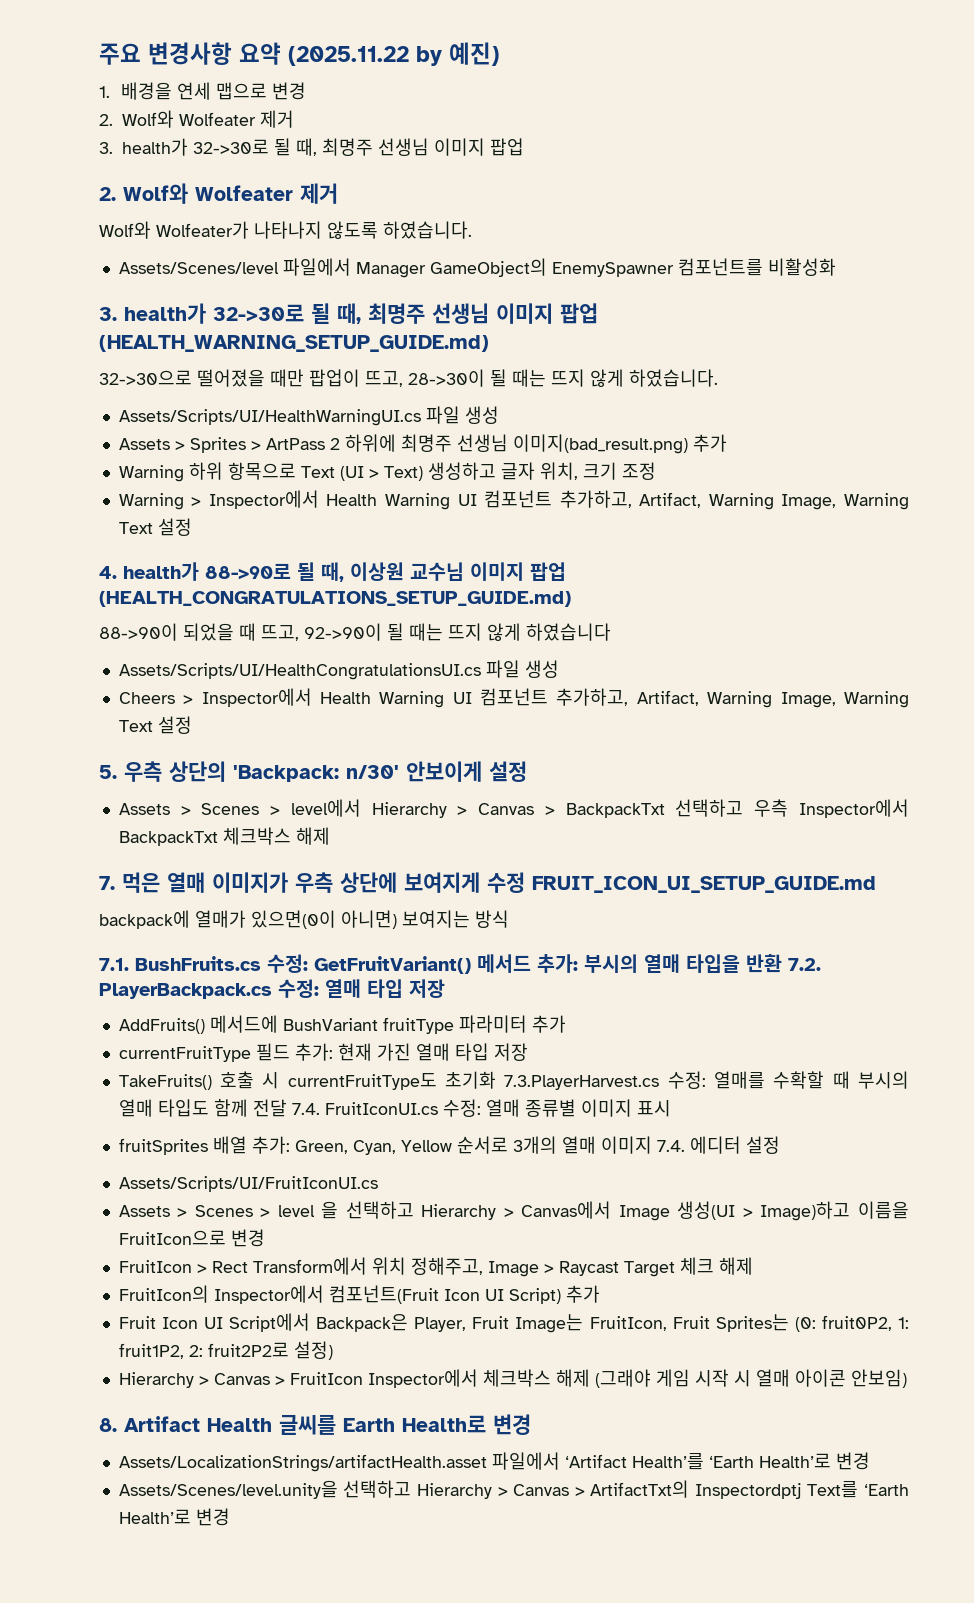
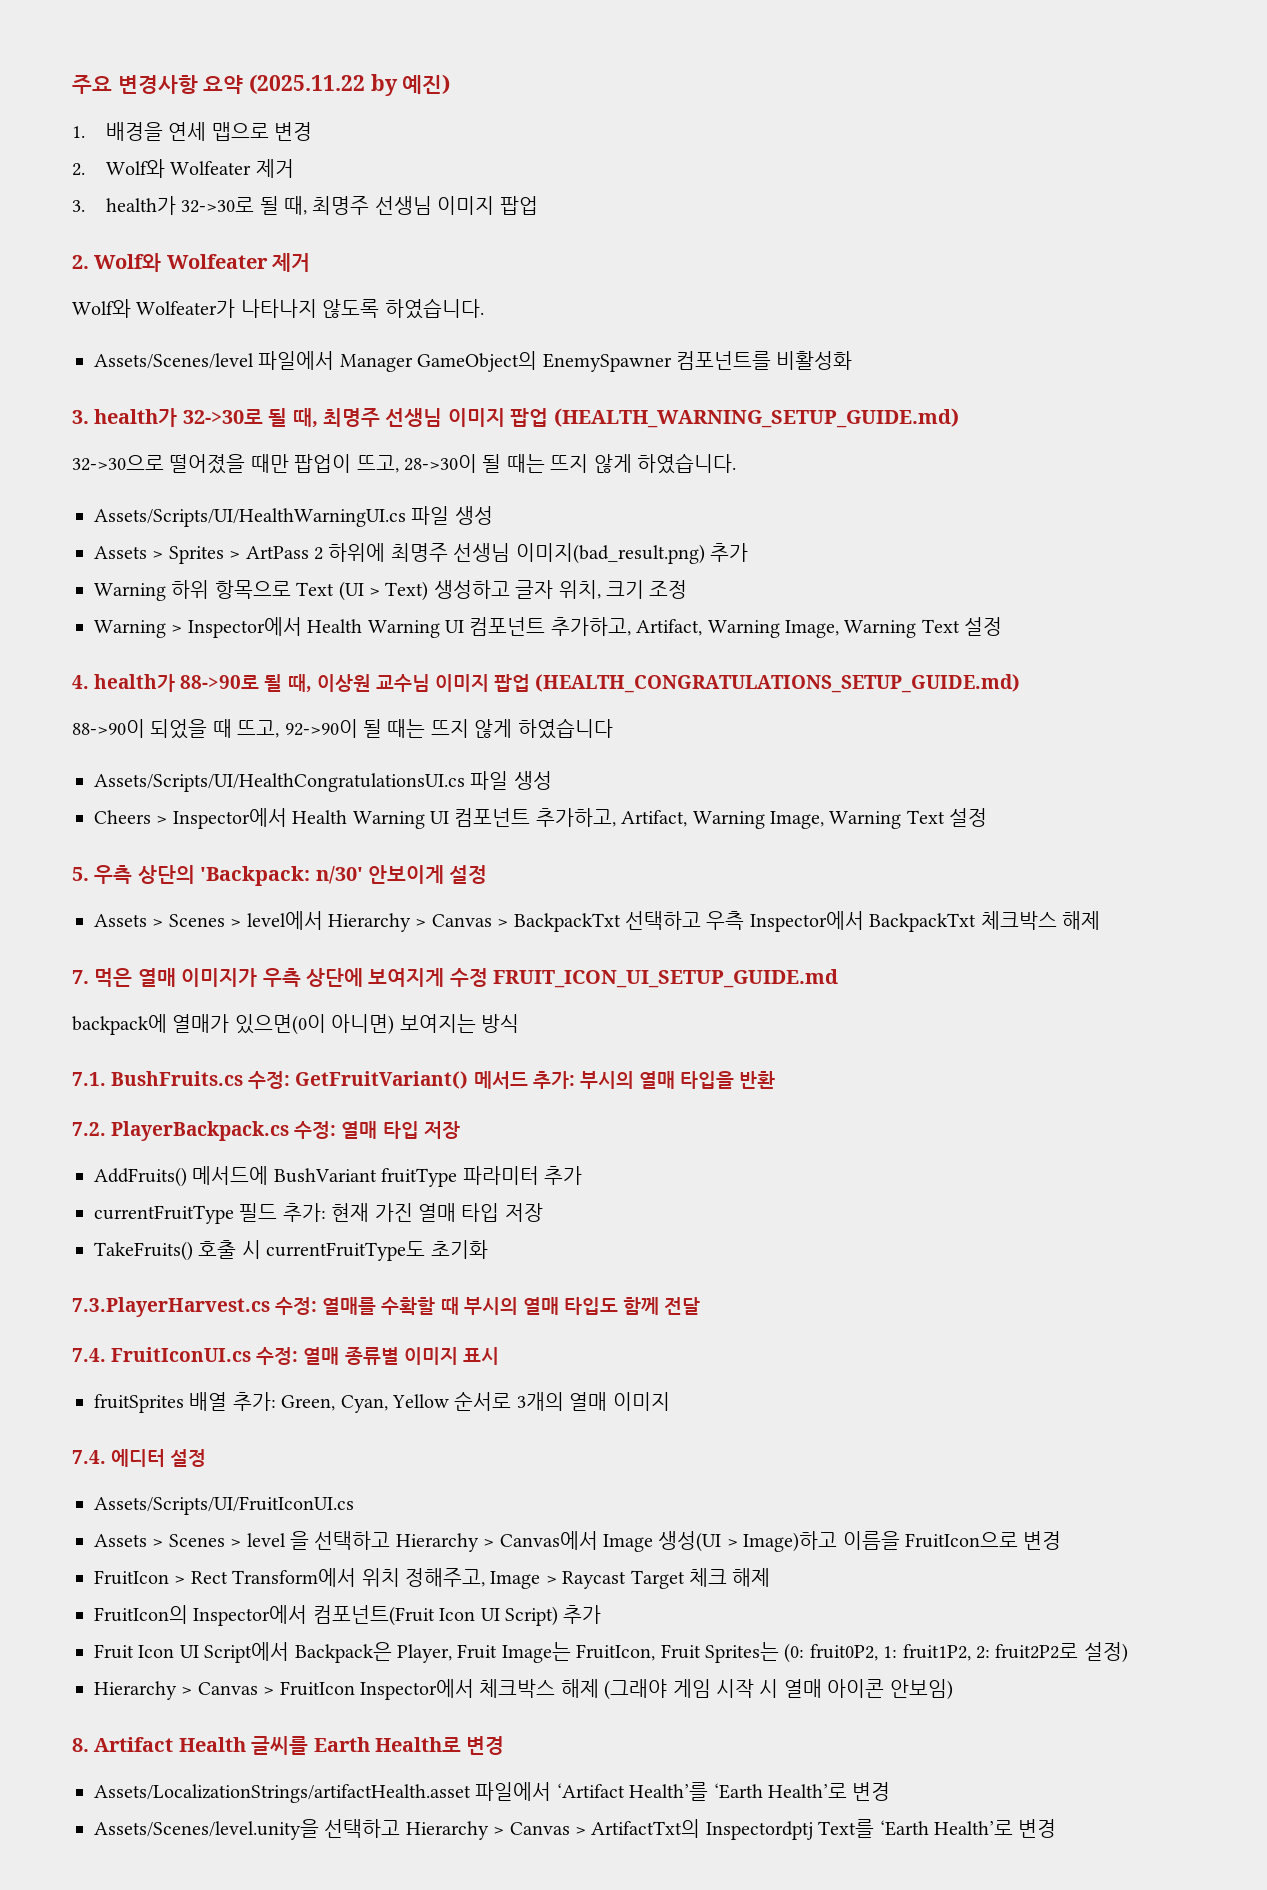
(782, 963) none -> (776, 1080) //
(497, 1080) none -> (488, 1249) //
(287, 1108) none -> (701, 1306) //
(652, 1145) none -> (670, 1401) //

